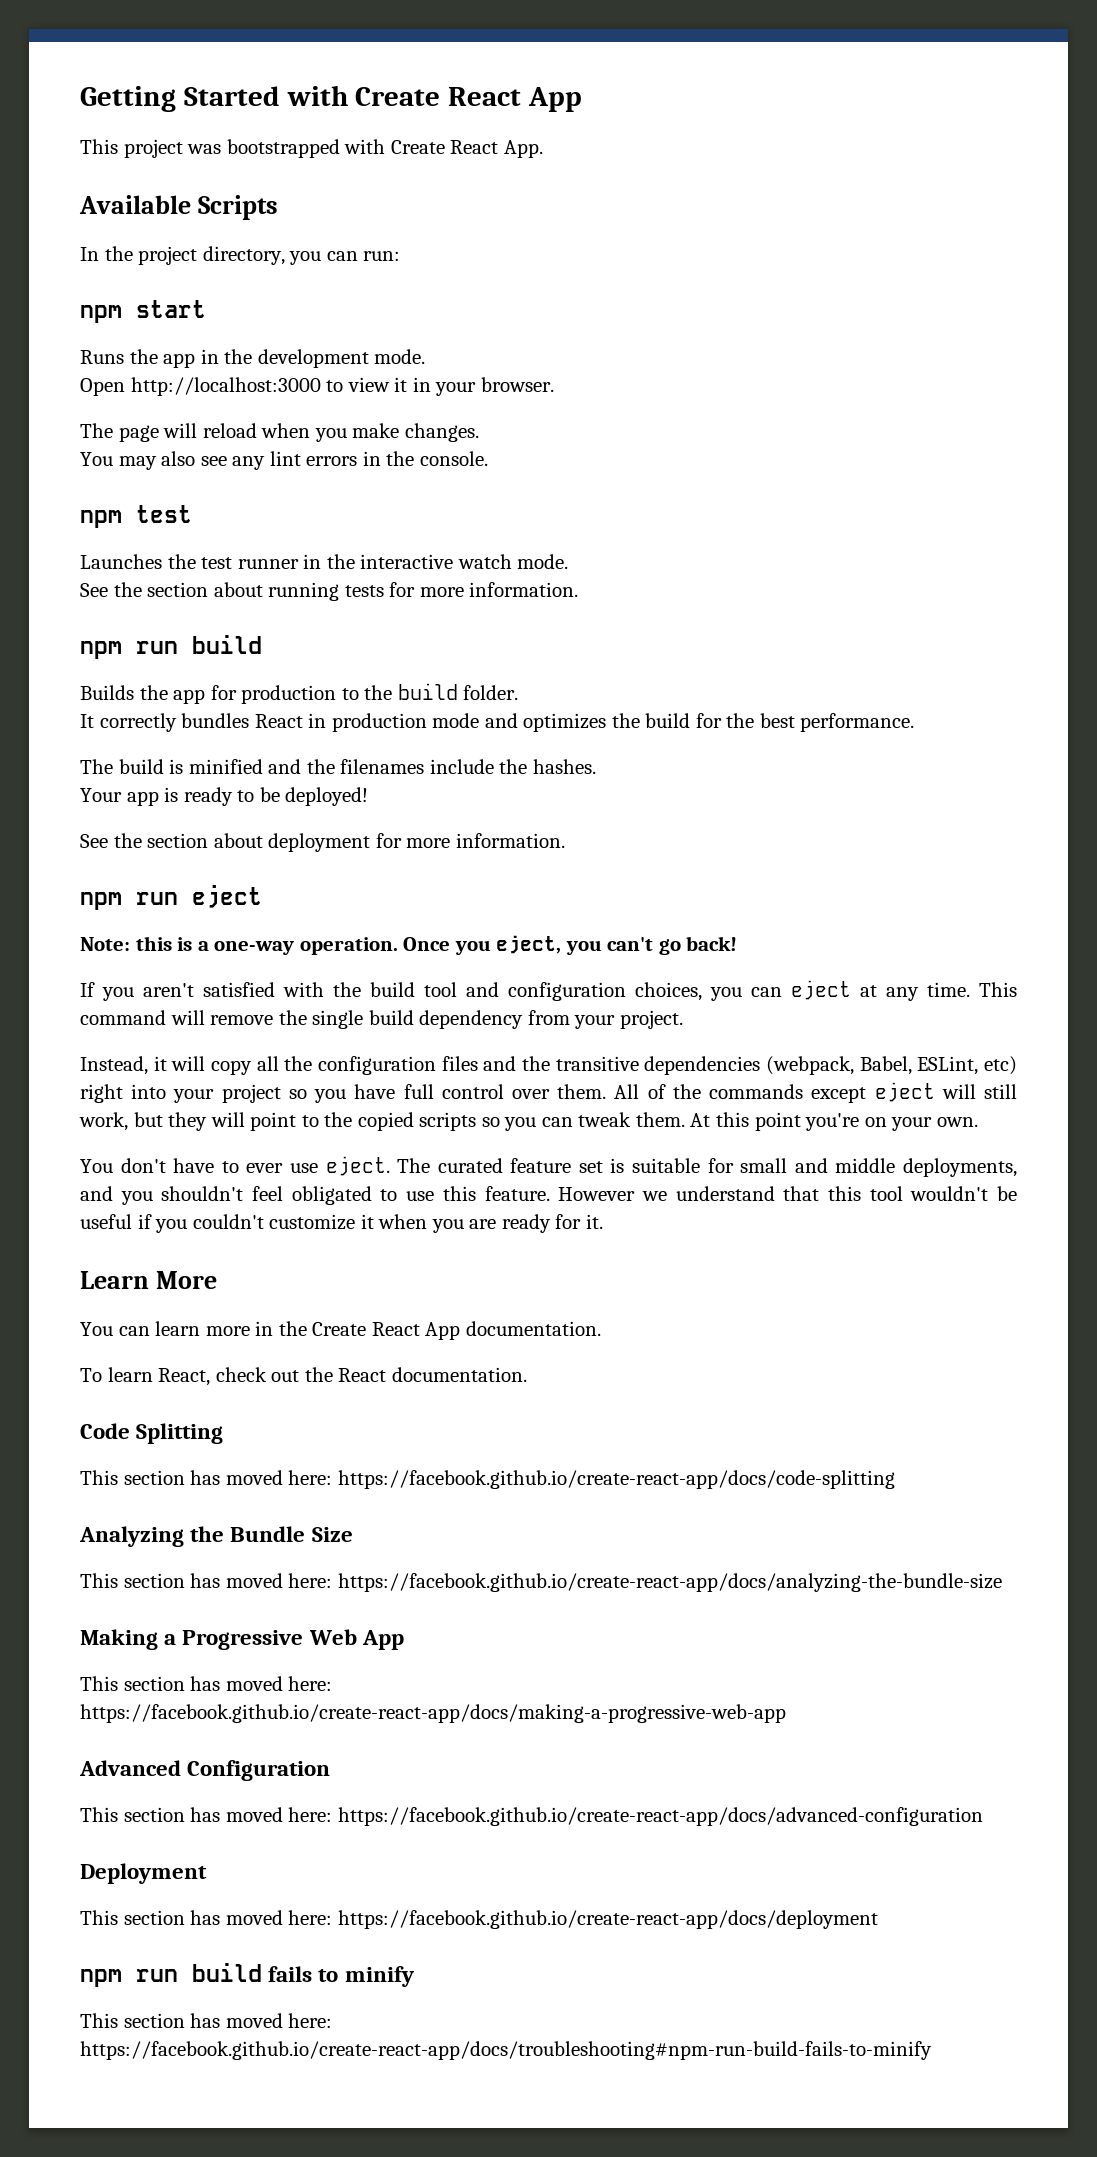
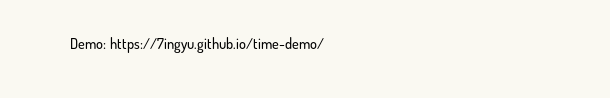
[80,85,583,112] [80,139,543,158] [79,195,278,220] [80,246,401,265] [80,300,206,323] [80,349,426,368] [80,377,554,396] [80,423,479,442] [80,451,488,470] [80,505,192,528] [80,554,569,569] [80,582,579,601] [80,635,262,659] [80,683,519,704] [80,713,915,732] [80,759,596,774] [80,787,369,806] [80,833,565,852] [80,885,262,910] [80,935,738,955] [80,980,1017,1001] [80,1010,683,1029] [80,1056,1017,1075] [80,1082,1017,1103] [79,1112,978,1131] [80,1156,1018,1177] [80,1186,1017,1205] [80,1214,603,1233] [80,1271,217,1289] [80,1321,601,1340] [80,1367,527,1386] [80,1423,224,1444] [80,1470,895,1489] [79,1526,353,1547] [80,1573,1002,1592] [80,1629,404,1650] [80,1676,333,1691] [80,1704,786,1723] [79,1760,331,1781] [80,1807,983,1826] [80,1863,207,1884] [80,1910,878,1929] [80,1963,414,1987] [80,2013,333,2028] [80,2041,932,2060] Getting Started with Create React App // This project was bootstrapped with Create React App. // Available Scripts // In the project directory, you can run: // npm start // Runs the app in the development mode. // Open http://localhost:3000 to view it in your browser. // The page will reload when you make changes. // You may also see any lint errors in the console. // npm test // Launches the test runner in the interactive watch mode. // See the section about running tests for more information. // npm run build // Builds the app for production to the build folder. // It correctly bundles React in production mode and optimizes the build for the best performance. // The build is minified and the filenames include the hashes. // Your app is ready to be deployed! // See the section about deployment for more information. // npm run eject // Note: this is a one-way operation. Once you eject, you can't go back! // If you aren't satisfied with the build tool and configuration choices, you can eject at any time. This command will remove the single build dependency from your project. // Instead, it will copy all the configuration files and the transitive dependencies (webpack, Babel, ESLint, etc) right into your project so you have full control over them. All of the commands except eject will still work, but they will point to the copied scripts so you can tweak them. At this point you're on your own. // You don't have to ever use eject. The curated feature set is suitable for small and middle deployments, and you shouldn't feel obligated to use this feature. However we understand that this tool wouldn't be useful if you couldn't customize it when you are ready for it. // Learn More // You can learn more in the Create React App documentation. // To learn React, check out the React documentation. // Code Splitting // This section has moved here: https://facebook.github.io/create-react-app/docs/code-splitting // Analyzing the Bundle Size // This section has moved here: https://facebook.github.io/create-react-app/docs/analyzing-the-bundle-size // Making a Progressive Web App // This section has moved here: https://facebook.github.io/create-react-app/docs/making-a-progressive-web-app // Advanced Configuration // This section has moved here: https://facebook.github.io/create-react-app/docs/advanced-configuration // Deployment // This section has moved here: https://facebook.github.io/create-react-app/docs/deployment // npm run build fails to minify // This section has moved here: https://facebook.github.io/create-react-app/docs/troubleshooting#npm-run-build-fails-to-minify -> [70,37,324,53] Demo: https://7ingyu.github.io/time-demo/

